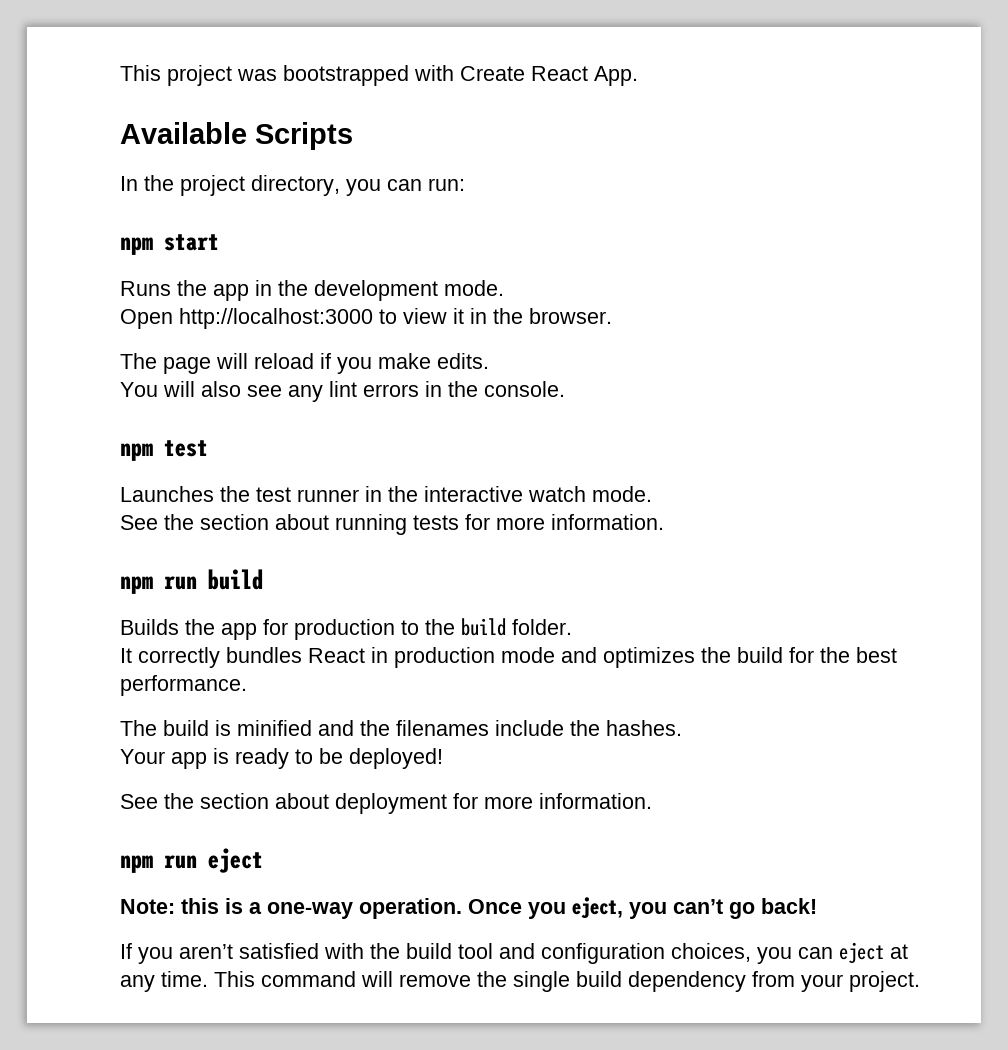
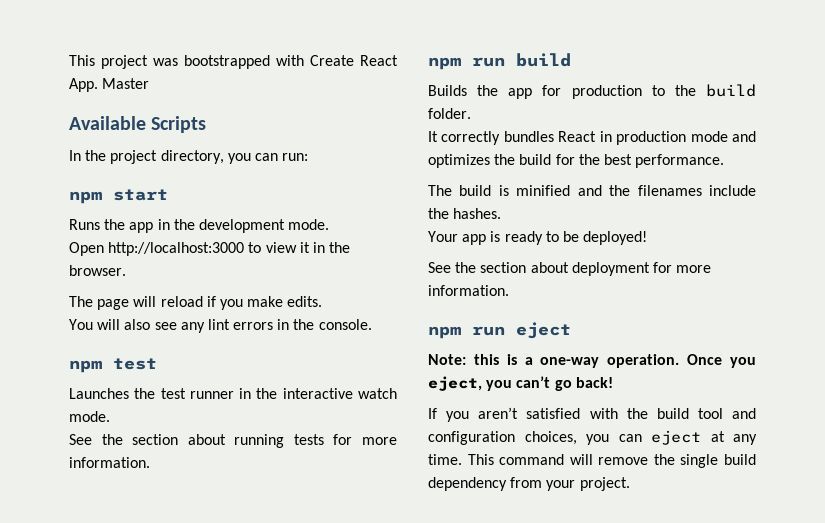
(638, 76) none -> [102,78,150,89] Master

